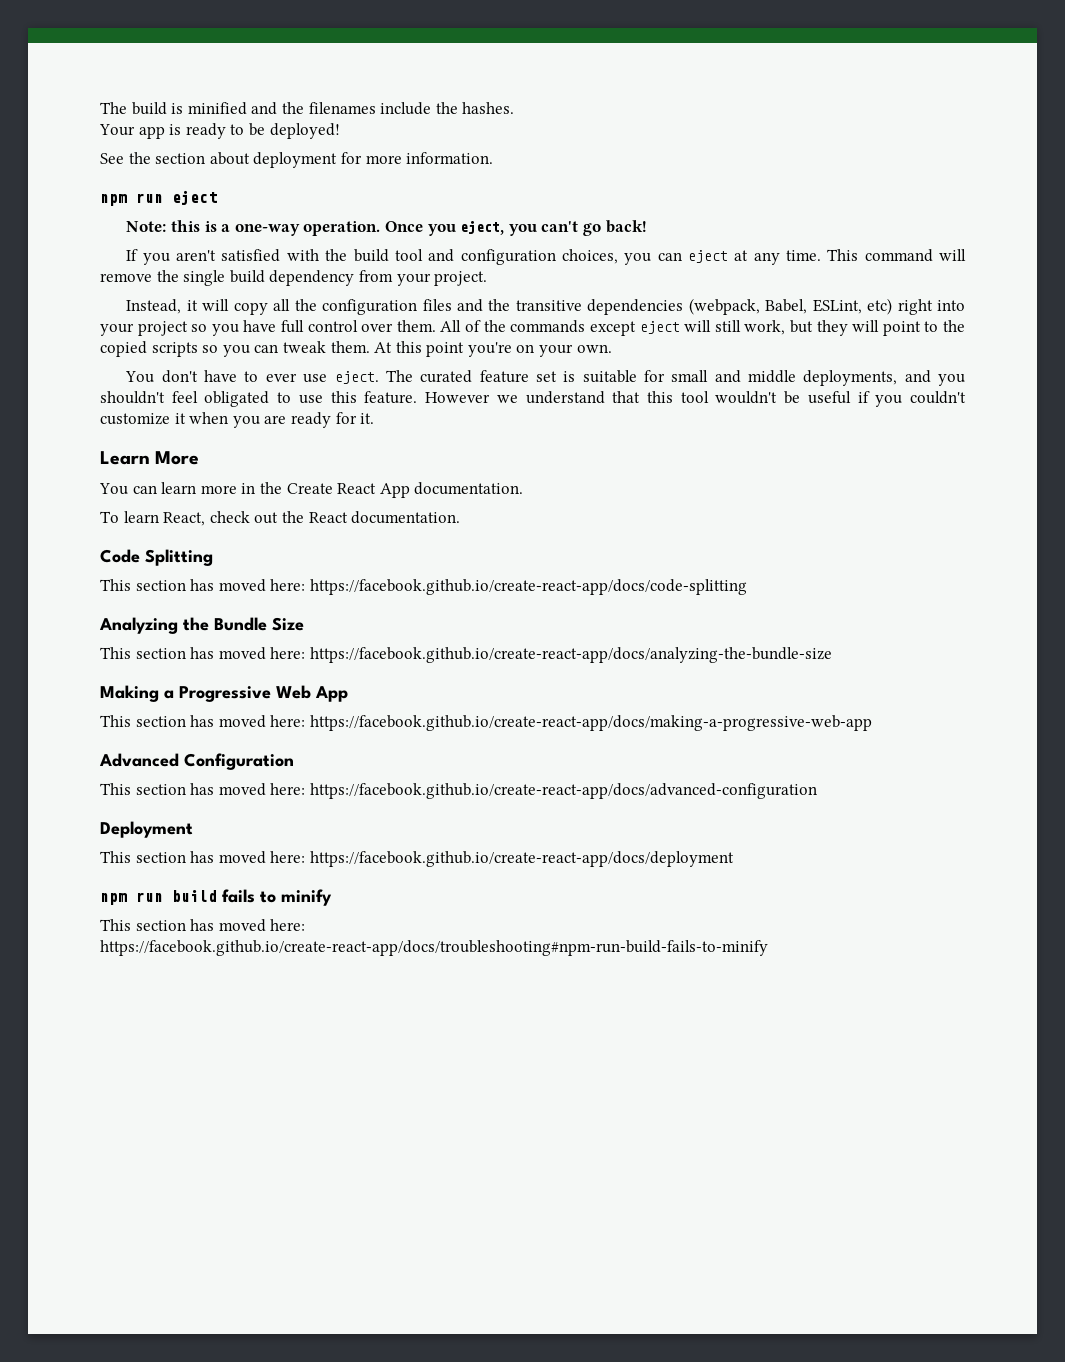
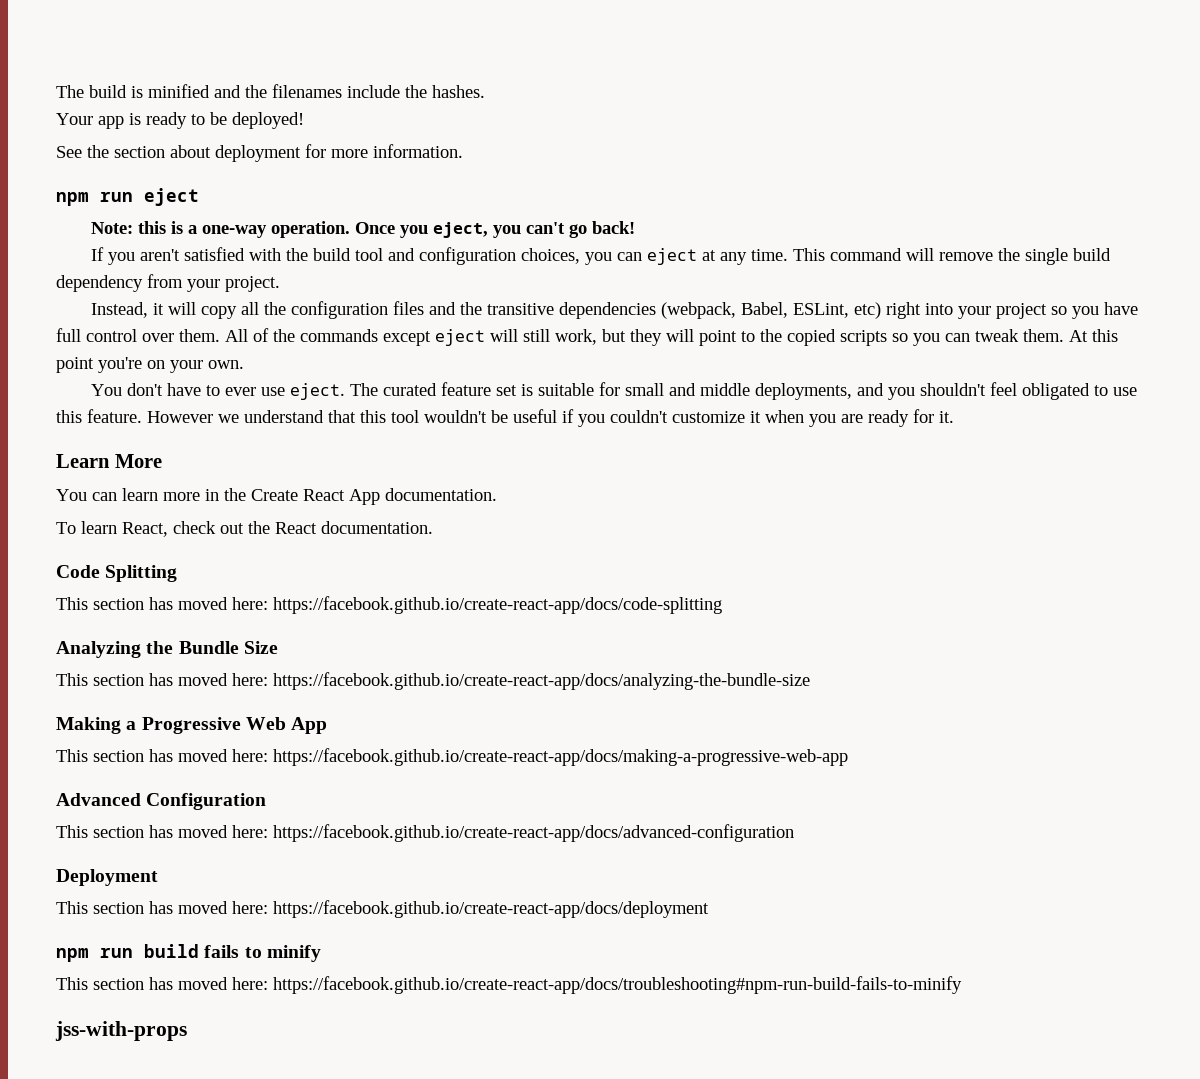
(768, 948) none -> [55,1021,187,1041] // jss-with-props

